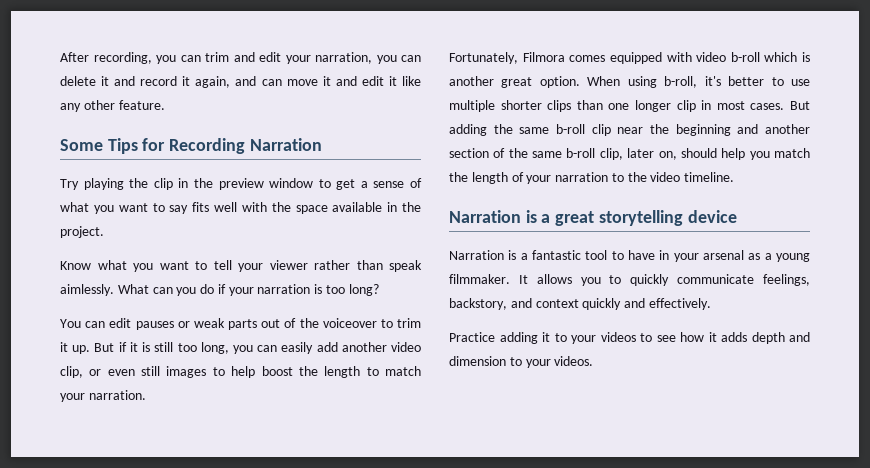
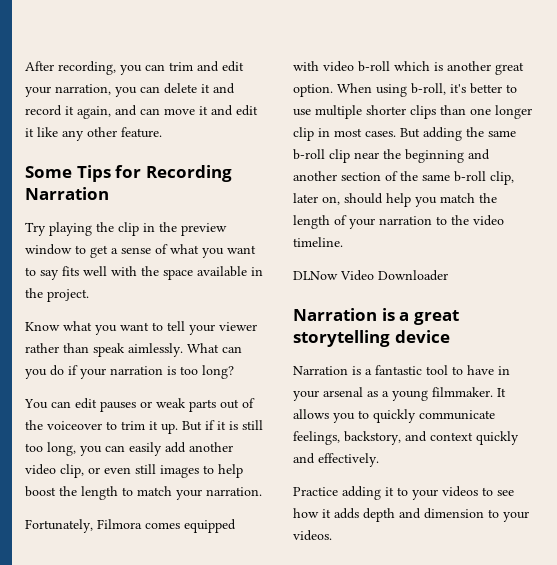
(735, 177) none -> [293,270,448,281] // DLNow Video Downloader

